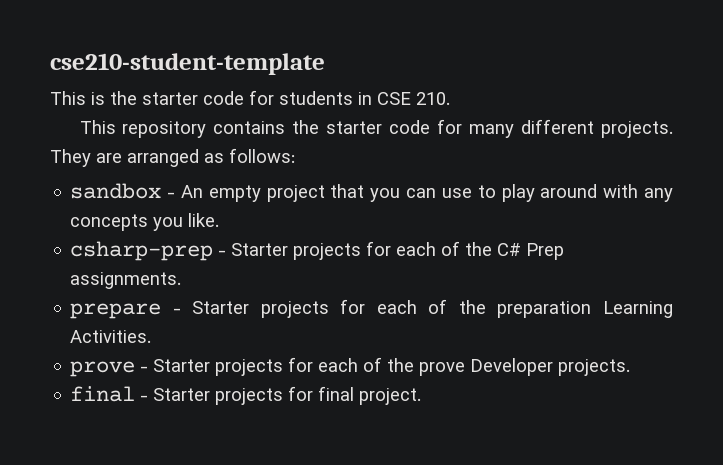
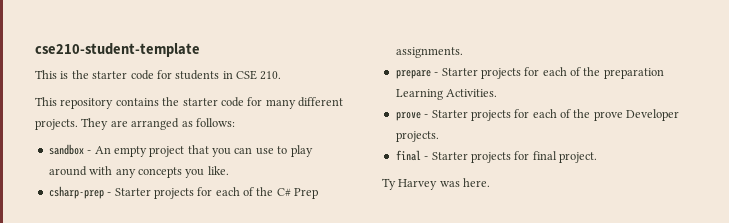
(422, 396) none -> [382,178,491,190] // Ty Harvey was here.

